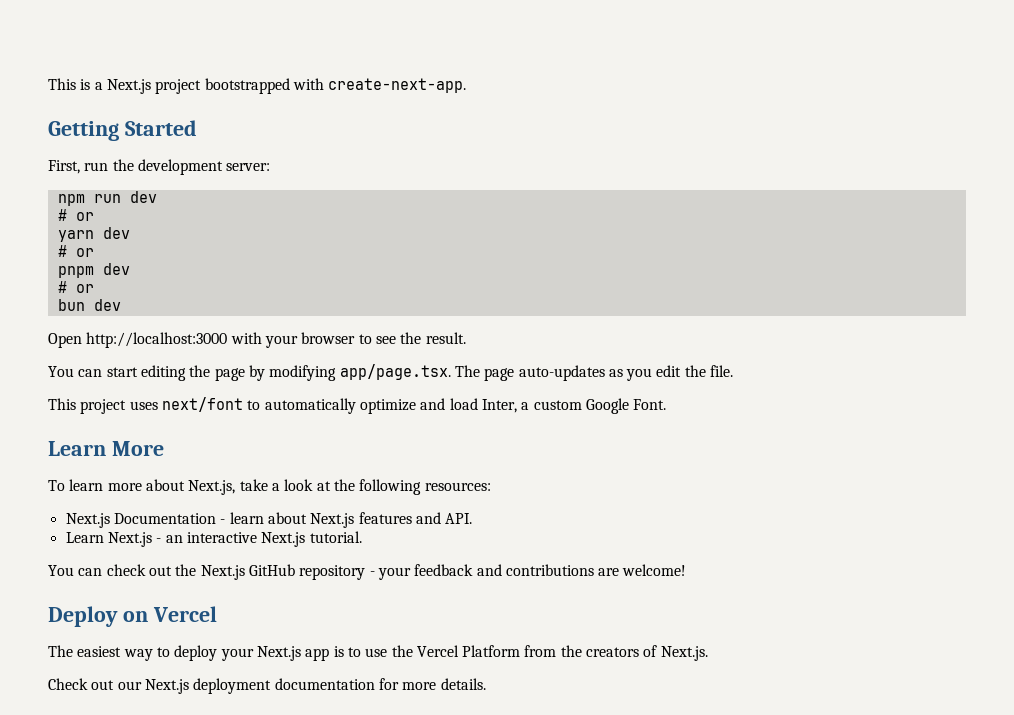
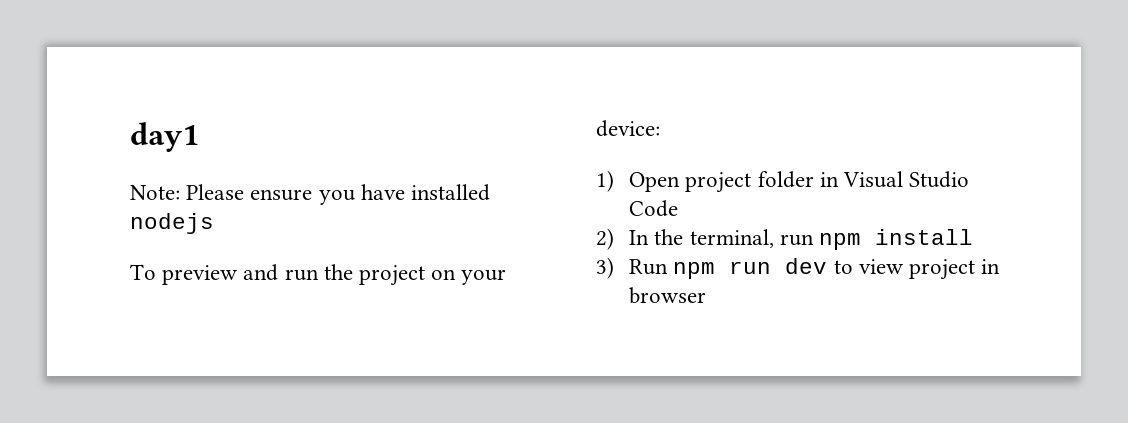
[48,78,467,94] [48,120,197,141] [48,159,271,175] [57,191,157,206] [57,209,94,221] [57,227,130,242] [57,245,94,257] [57,263,130,278] [57,281,94,293] [57,299,121,311] [48,332,466,348] [48,364,734,381] [48,397,667,414] [48,441,164,456] [48,479,491,495] [65,512,473,528] [65,531,362,547] [48,564,687,580] [48,606,217,627] [48,645,708,661] [48,678,486,694] This is a Next.js project bootstrapped with create-next-app. // Getting Started // First, run the development server: // npm run dev // # or // yarn dev // # or // pnpm dev // # or // bun dev // Open http://localhost:3000 with your browser to see the result. // You can start editing the page by modifying app/page.tsx. The page auto-updates as you edit the file. // This project uses next/font to automatically optimize and load Inter, a custom Google Font. // Learn More // To learn more about Next.js, take a look at the following resources: // Next.js Documentation - learn about Next.js features and API. // Learn Next.js - an interactive Next.js tutorial. // You can check out the Next.js GitHub repository - your feedback and contributions are welcome! // Deploy on Vercel // The easiest way to deploy your Next.js app is to use the Vercel Platform from the creators of Next.js. // Check out our Next.js deployment documentation for more details. -> [130,122,199,152] [130,184,491,205] [130,213,214,234] [130,264,507,286] [596,120,660,137] [596,170,970,193] [629,200,679,217] [596,228,973,250] [596,257,1001,280] [629,287,707,304] day1 // Note: Please ensure you have installed nodejs // To preview and run the project on your device: // 1) Open project folder in Visual Studio Code // 2) In the terminal, run npm install // 3) Run npm run dev to view project in browser

